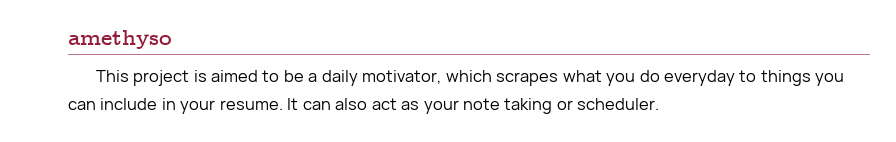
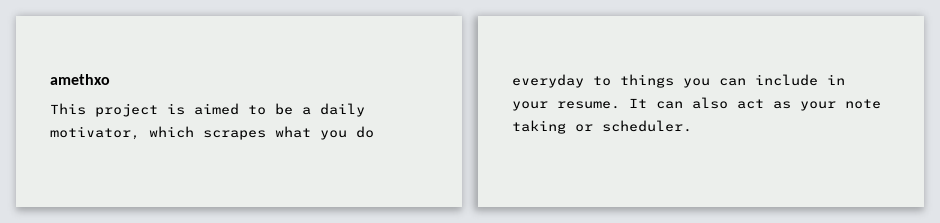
[68,30,172,49] amethyso -> [50,74,110,85] amethxo

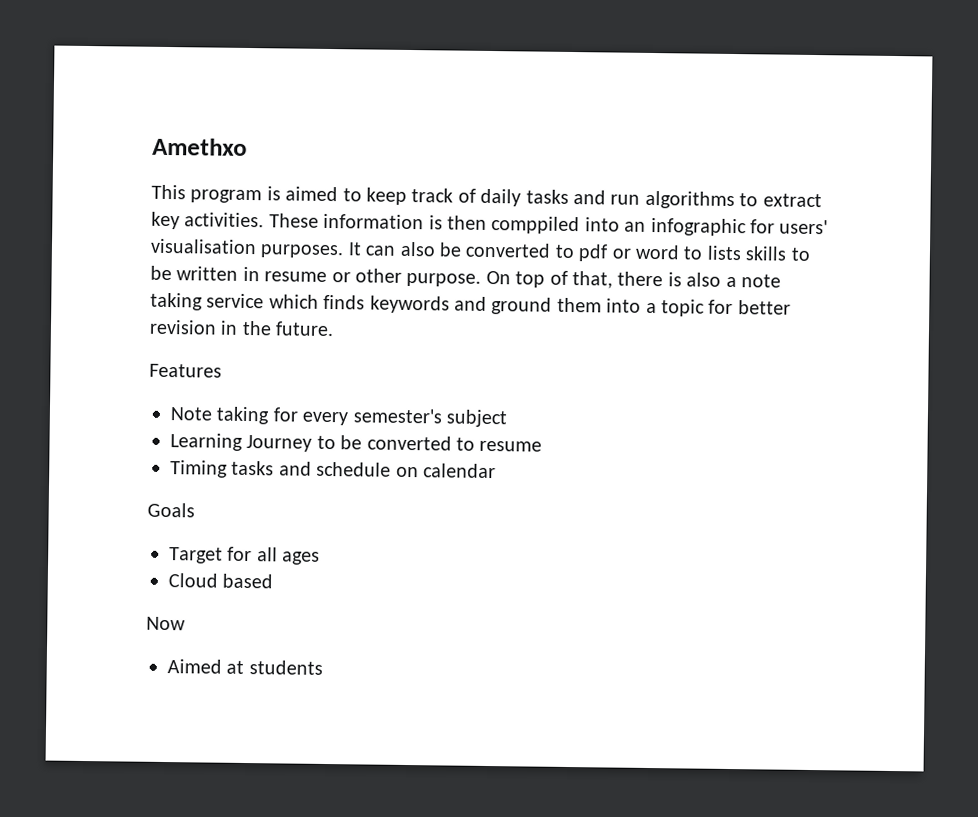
[50,74,110,85] amethxo -> [152,137,247,156] Amethxo
[95,103,158,117] project -> [190,189,263,204] program
[275,103,365,117] [50,126,374,140] [512,74,845,88] [512,97,881,111] [512,120,692,134] be a daily motivator, which scrapes what you do everyday to things you can include in your resume. It can also act as your note taking or scheduler. -> [366,187,822,210] [151,211,829,237] [150,238,811,262] [150,265,781,289] [150,292,791,317] [149,319,335,337] [149,363,222,378] [170,406,507,428] [170,433,543,452] [170,460,496,479] [147,502,195,518] [169,546,321,565] [168,573,274,589] [146,616,186,631] [167,659,323,675] keep track of daily tasks and run algorithms to extract key activities. These information is then comppiled into an infographic for users' visualisation purposes. It can also be converted to pdf or word to lists skills to be written in resume or other purpose. On top of that, there is also a note taking service which finds keywords and ground them into a topic for better revision in the future. // Features // Note taking for every semester's subject // Learning Journey to be converted to resume // Timing tasks and schedule on calendar // Goals // Target for all ages // Cloud based // Now // Aimed at students

